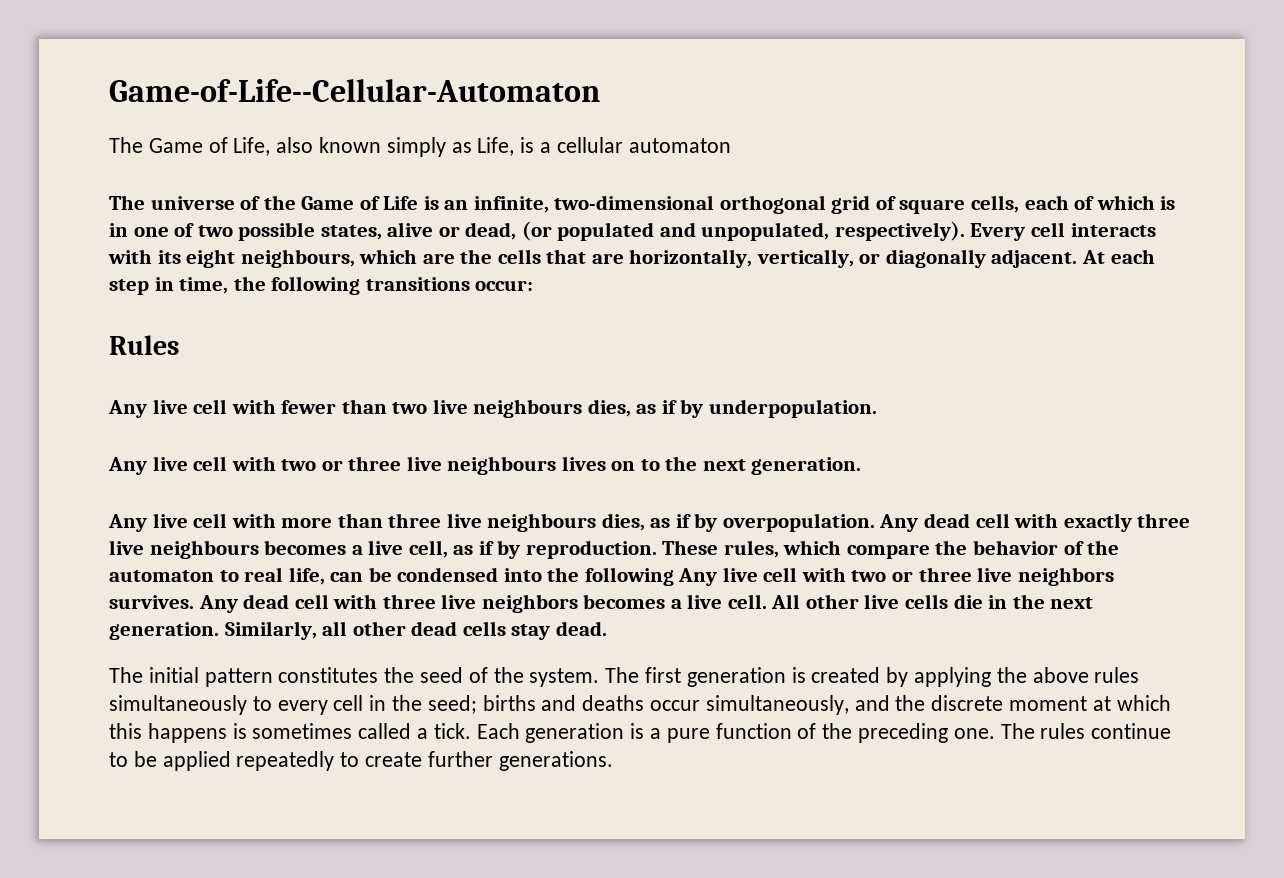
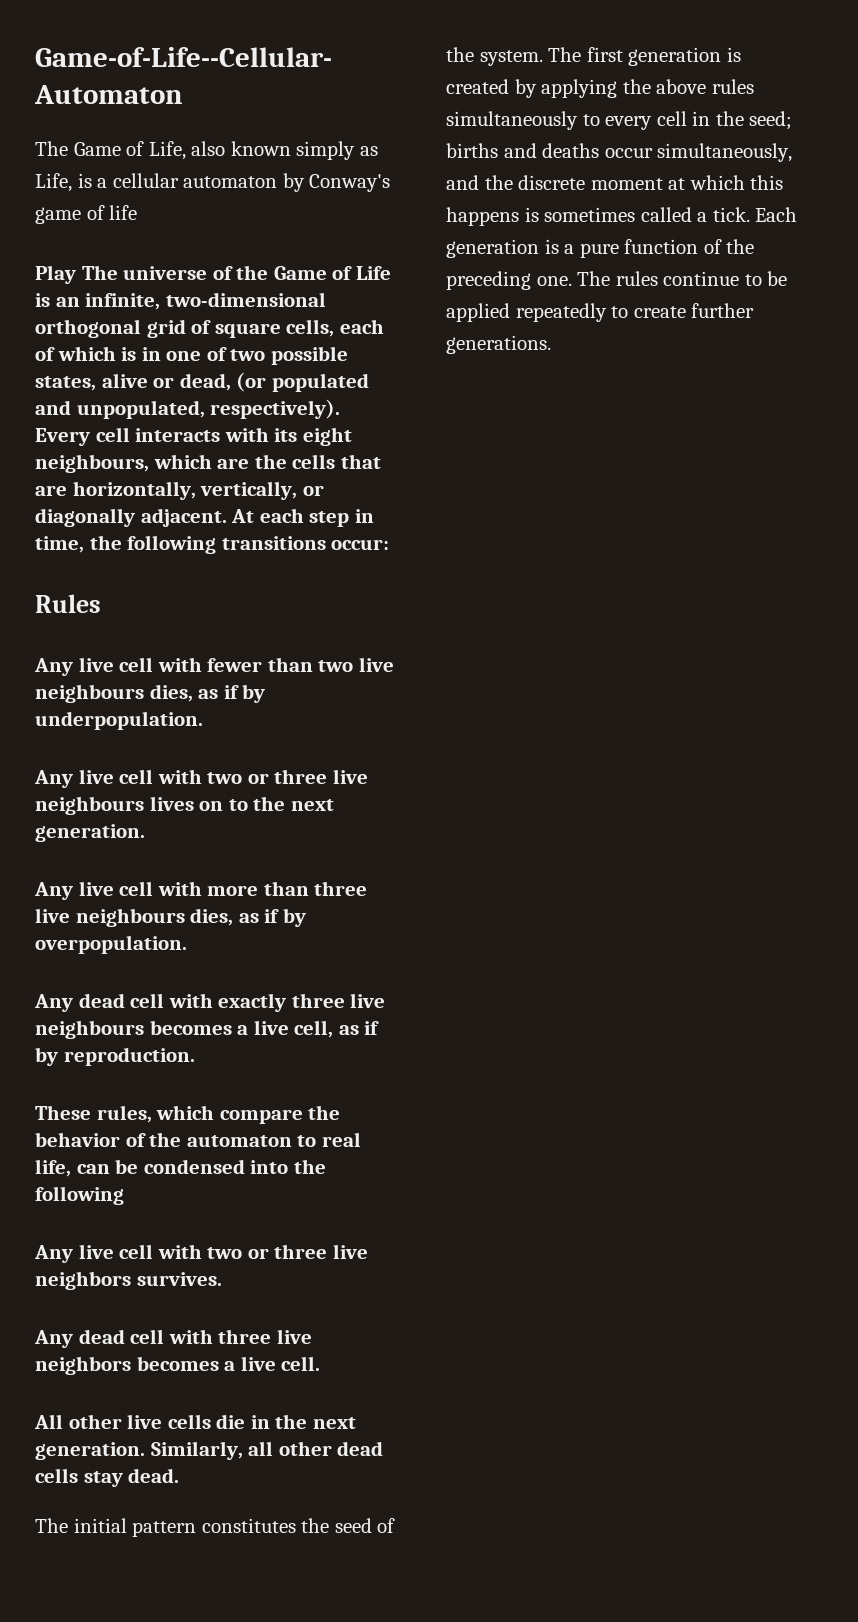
(731, 145) // -> [282,173,391,192] [35,205,138,224] [35,265,76,284] by Conway's game of life // Play
(875, 522) none -> (187, 944) //
(657, 549) none -> (195, 1056) //
(674, 576) none -> (124, 1195) //
(194, 602) none -> (222, 1279) //
(767, 601) none -> (321, 1363) //

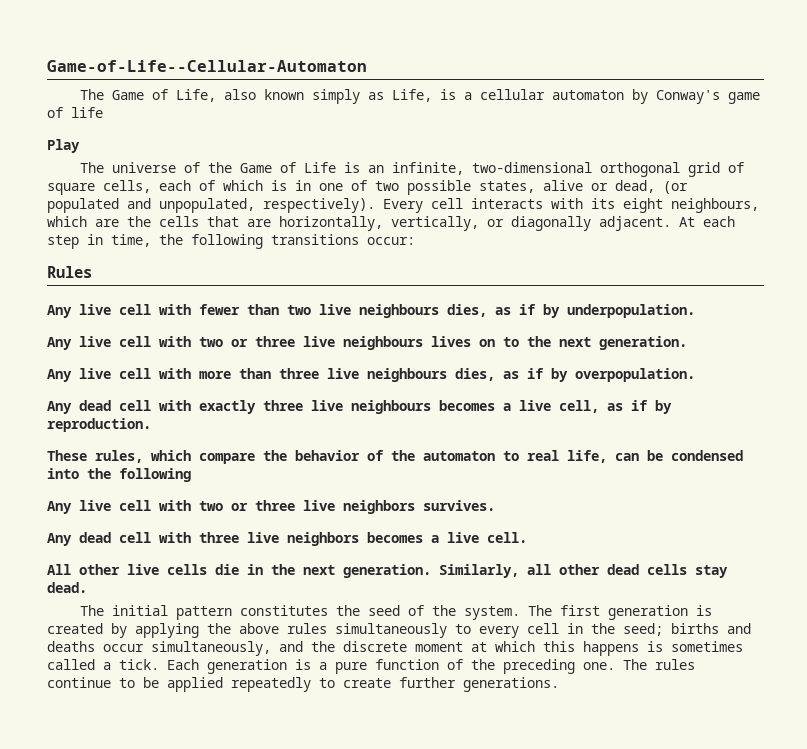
(76, 274) none -> (80, 146) //

